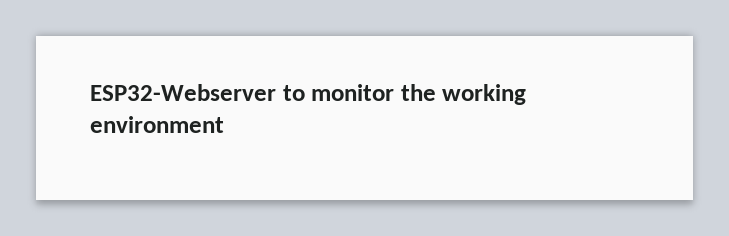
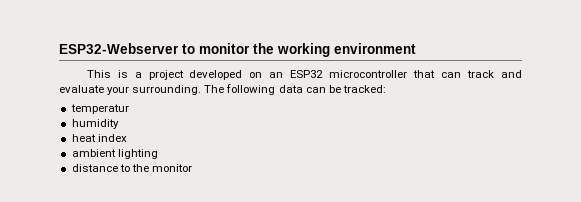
(224, 124) none -> [86,70,523,80] [59,84,386,95] [70,104,129,114] [71,119,119,129] [71,134,127,142] [71,149,158,159] [71,164,192,172] // This is a project developed on an ESP32 microcontroller that can track and evaluate your surrounding. The following data can be tracked: // temperatur // humidity // heat index // ambient lighting // distance to the monitor

